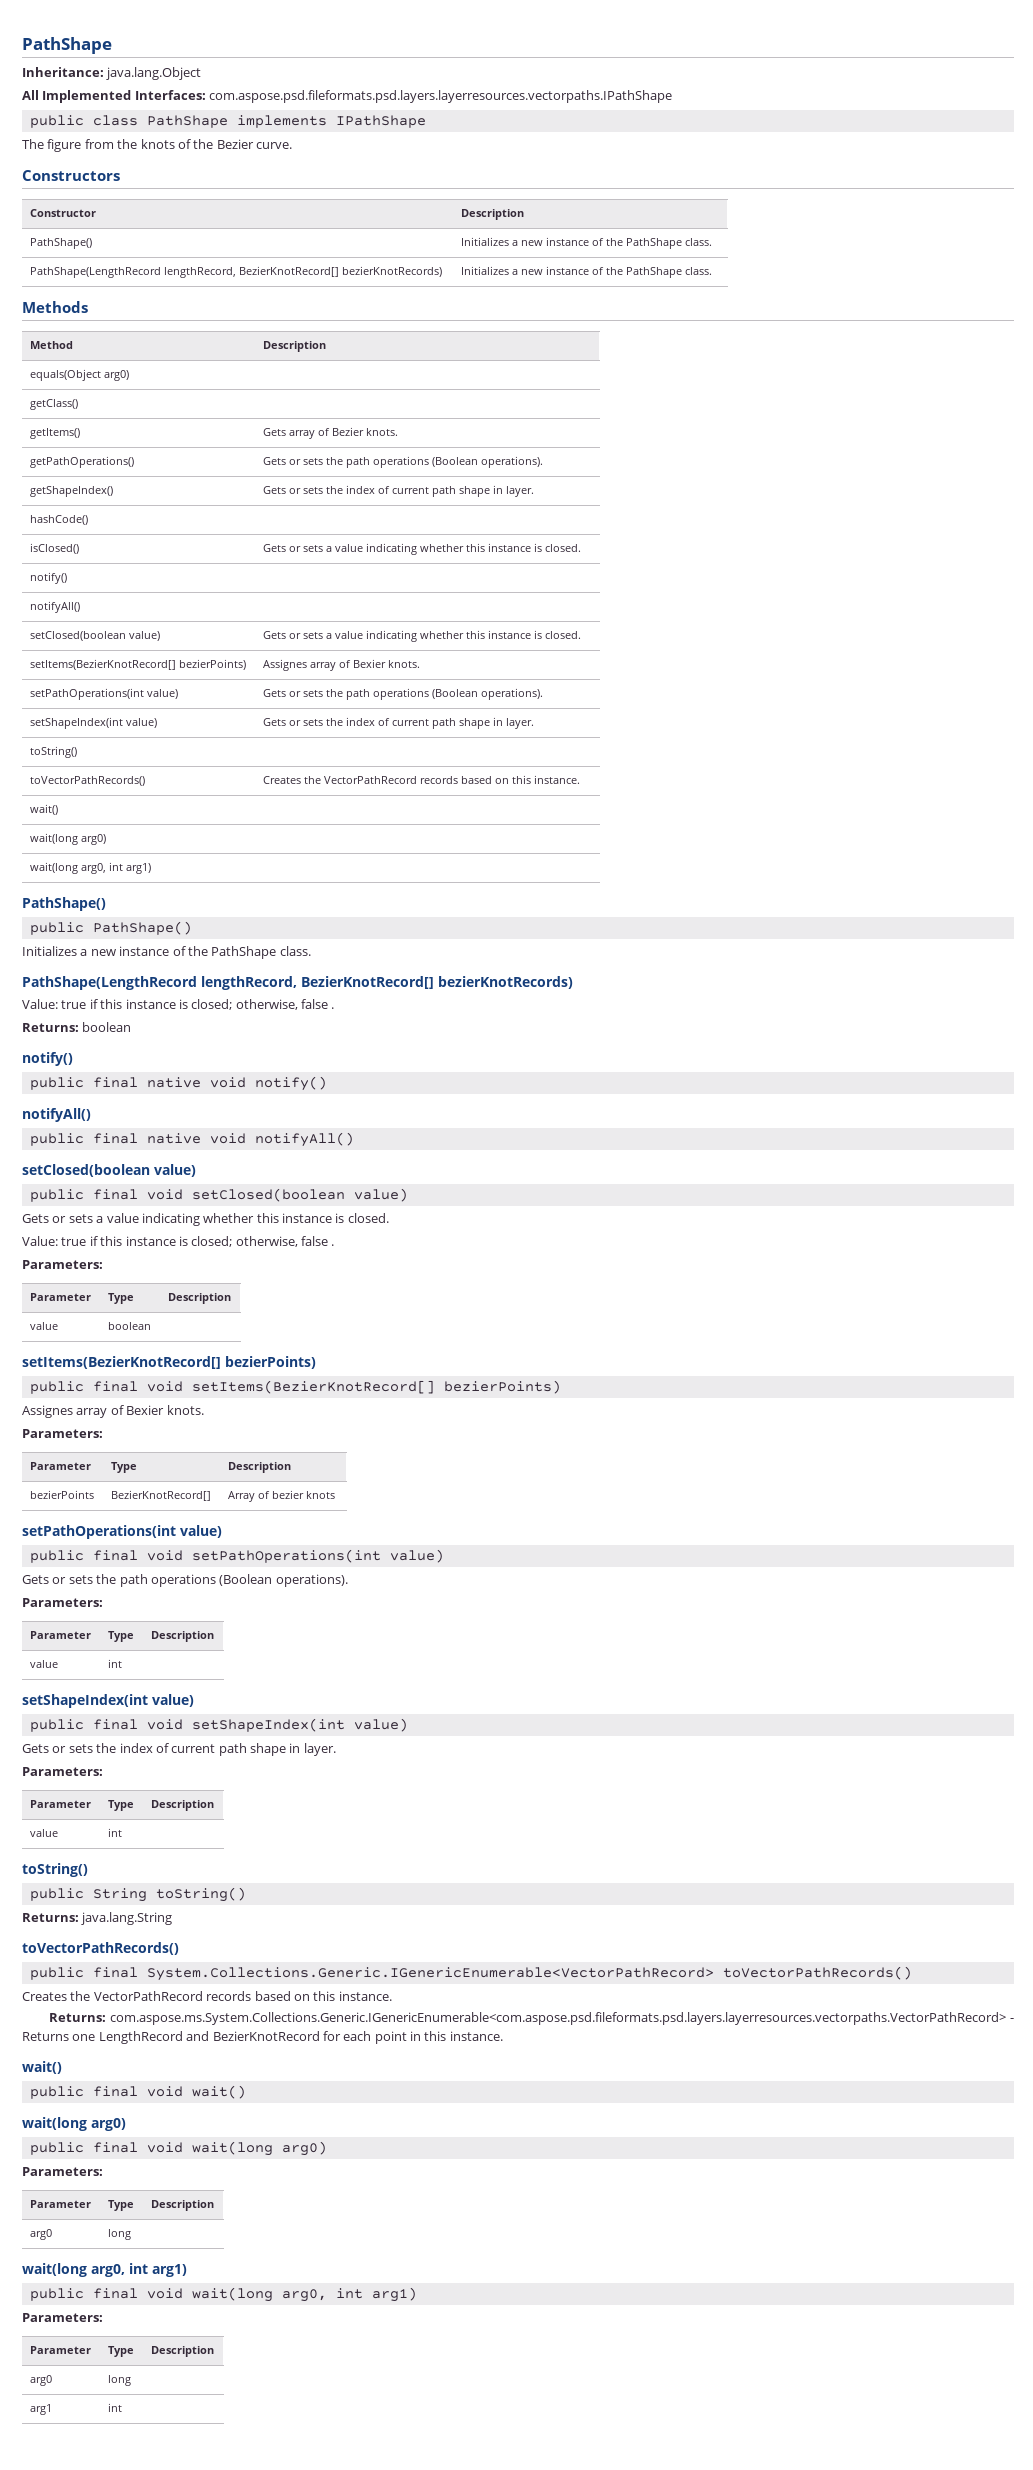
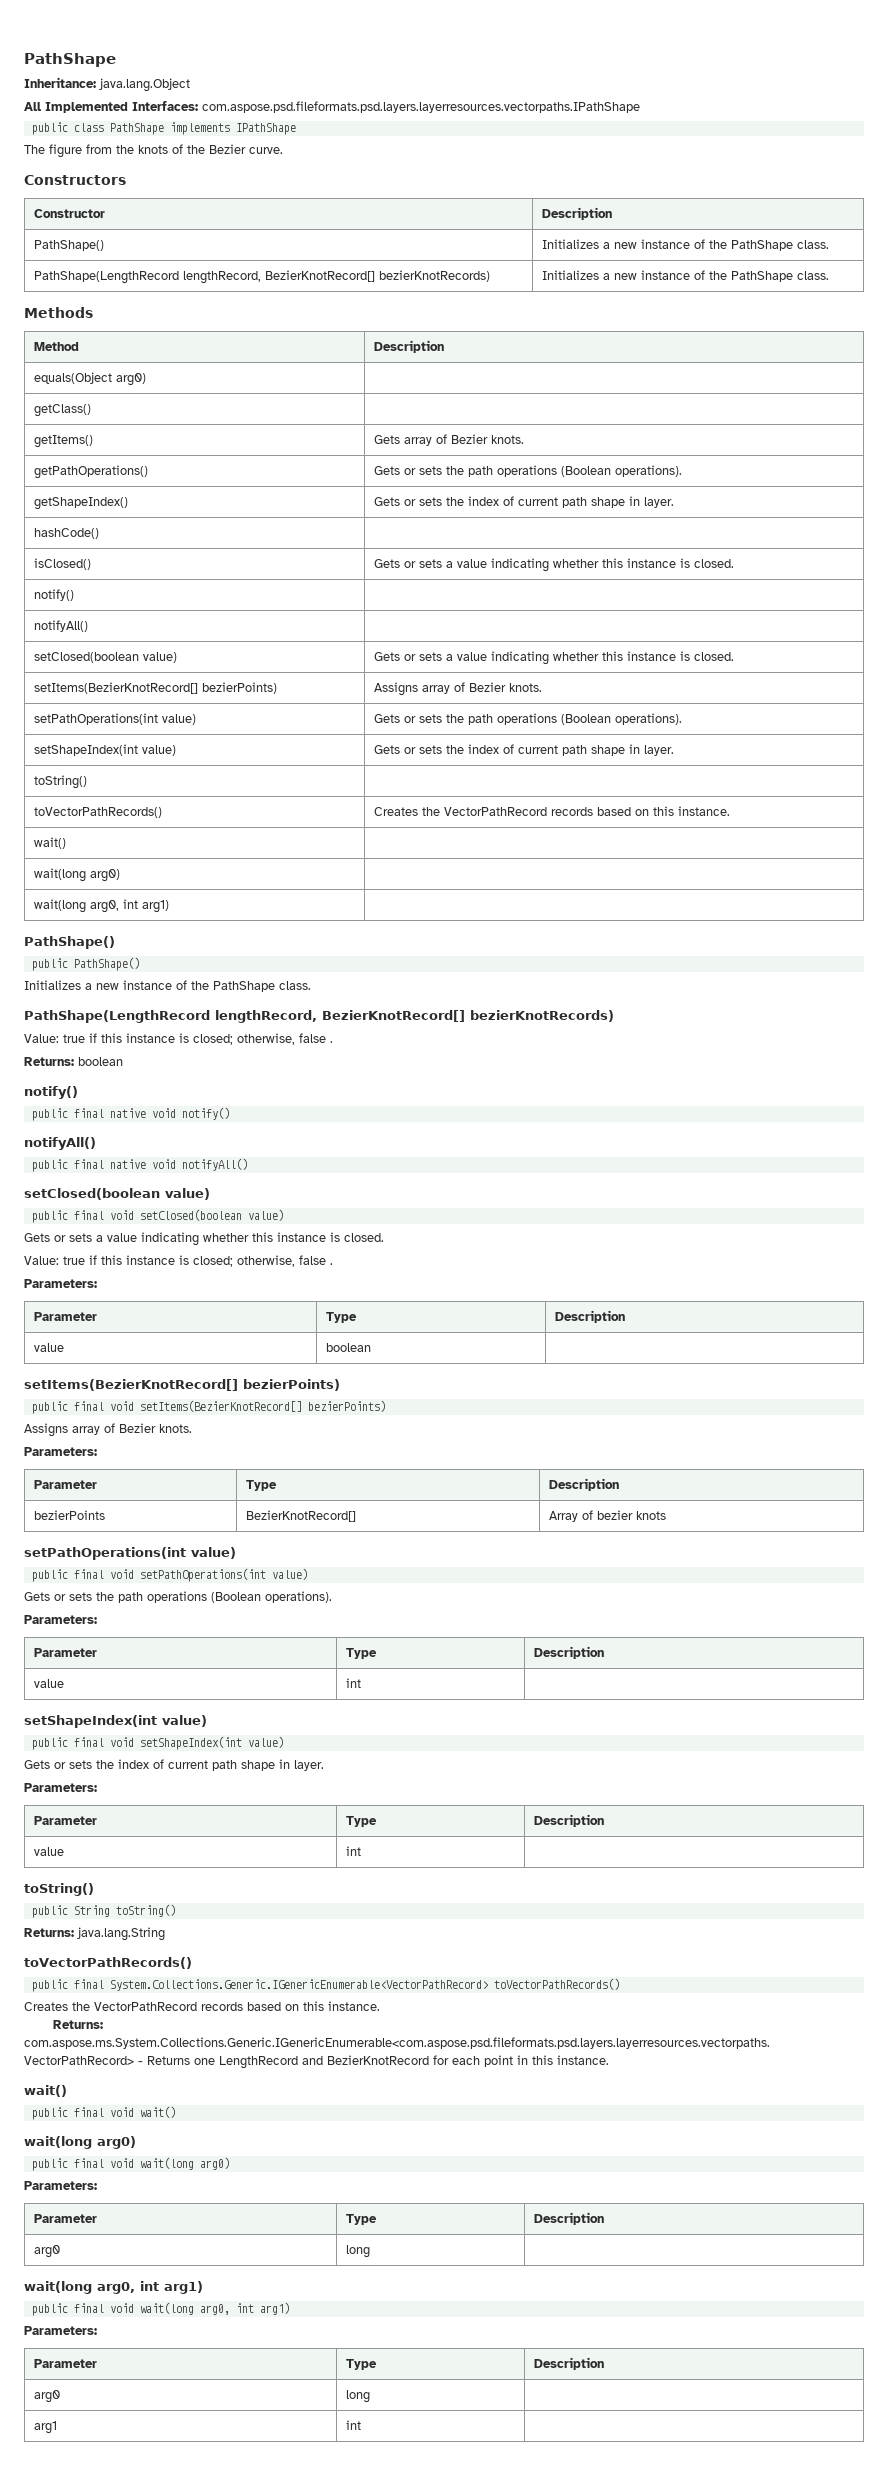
[263,659,387,671] Assignes array of Bexier -> [373,682,506,696] Assigns array of Bezier
[22,1405,165,1418] Assignes array of Bexier -> [24,1423,156,1437] Assigns array of Bezier

